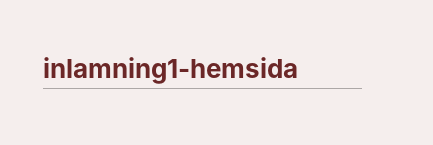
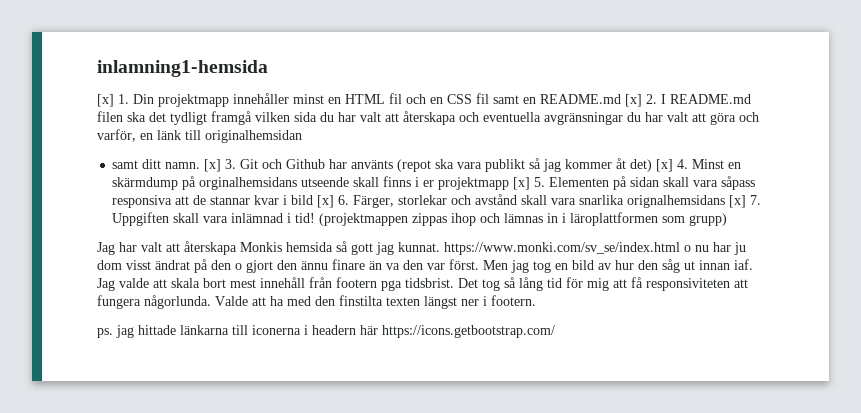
(298, 70) none -> [97,93,751,107] [97,111,759,125] [97,129,302,143] [112,158,742,172] [112,176,756,190] [112,194,762,208] [112,212,728,226] [97,241,746,255] [97,259,753,273] [97,277,748,291] [97,295,536,309] [97,325,555,338] // [x] 1. Din projektmapp innehåller minst en HTML fil och en CSS fil samt en README.md [x] 2. I README.md filen ska det tydligt framgå vilken sida du har valt att återskapa och eventuella avgränsningar du har valt att göra och varför, en länk till originalhemsidan // samt ditt namn. [x] 3. Git och Github har använts (repot ska vara publikt så jag kommer åt det) [x] 4. Minst en skärmdump på orginalhemsidans utseende skall finns i er projektmapp [x] 5. Elementen på sidan skall vara såpass responsiva att de stannar kvar i bild [x] 6. Färger, storlekar och avstånd skall vara snarlika orignalhemsidans [x] 7. Uppgiften skall vara inlämnad i tid! (projektmappen zippas ihop och lämnas in i läroplattformen som grupp) // Jag har valt att återskapa Monkis hemsida så gott jag kunnat. https://www.monki.com/sv_se/index.html o nu har ju dom visst ändrat på den o gjort den ännu finare än va den var först. Men jag tog en bild av hur den såg ut innan iaf. Jag valde att skala bort mest innehåll från footern pga tidsbrist. Det tog så lång tid för mig att få responsiviteten att fungera någorlunda. Valde att ha med den finstilta texten längst ner i footern. // ps. jag hittade länkarna till iconerna i headern här https://icons.getbootstrap.com/

